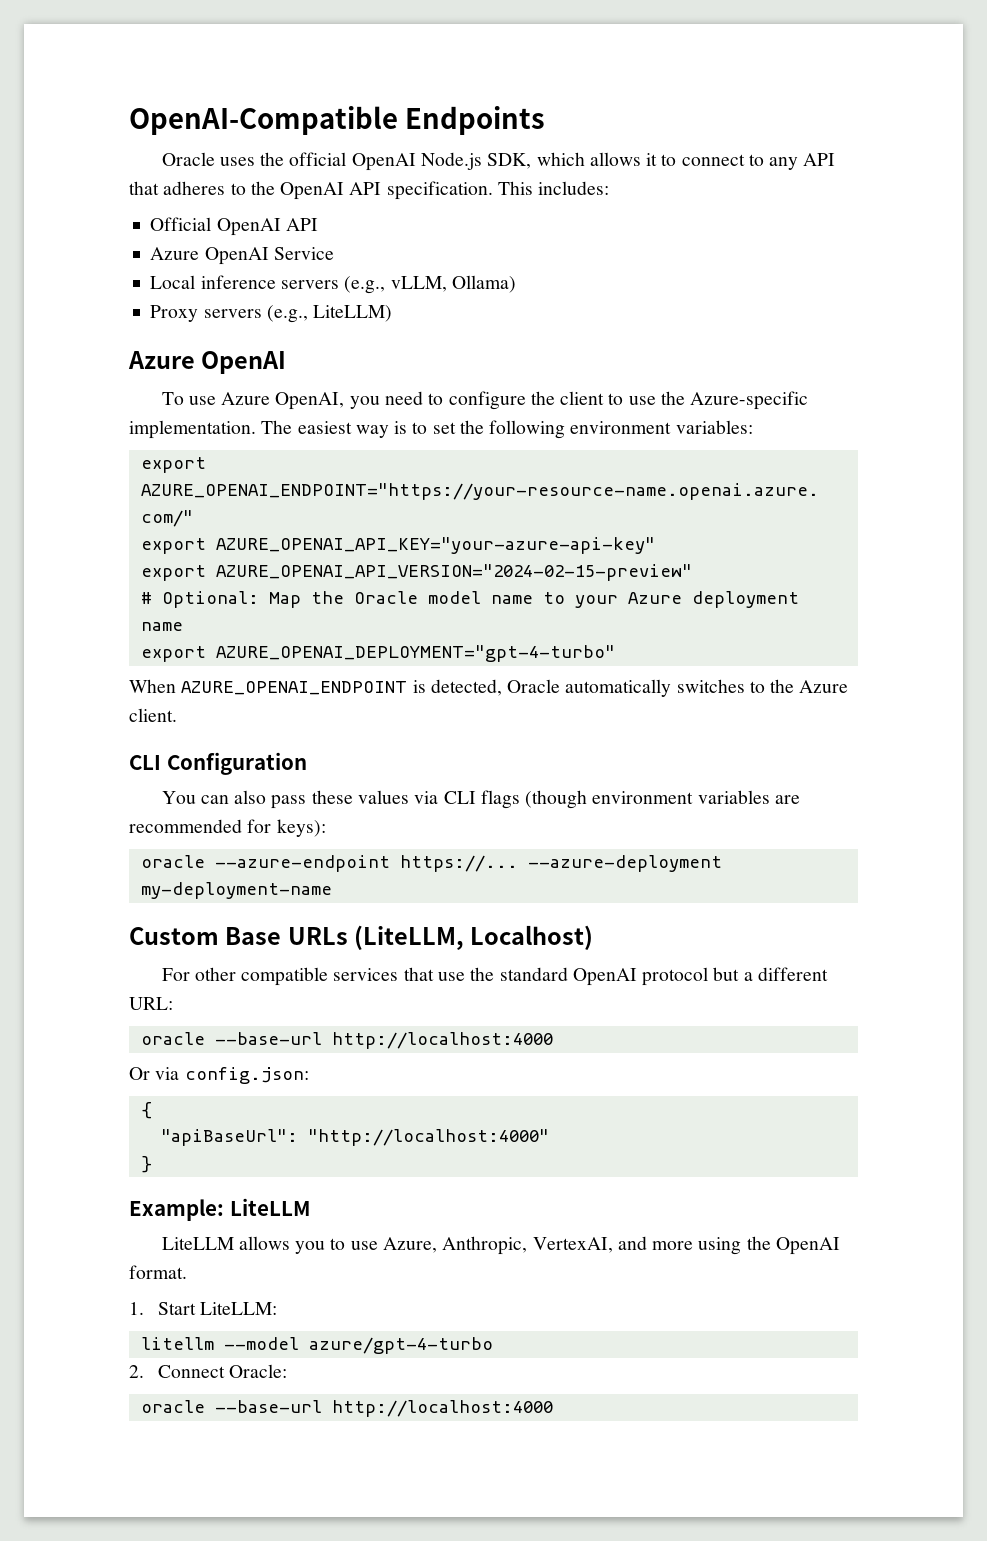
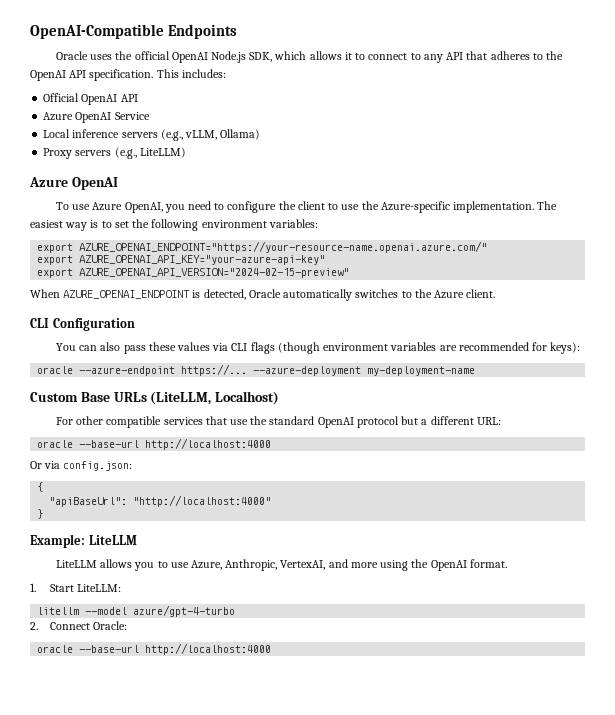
[140,591,799,608] [140,622,183,631] [140,645,615,662] // # Optional: Map the Oracle model name to your Azure deployment name // export AZURE_OPENAI_DEPLOYMENT="gpt-4-turbo" -> (350, 273) none

